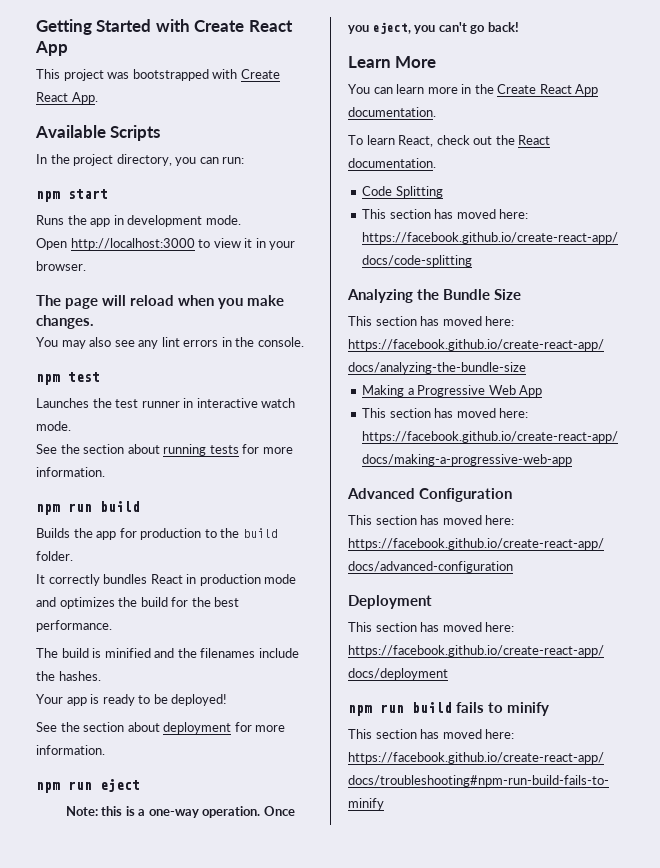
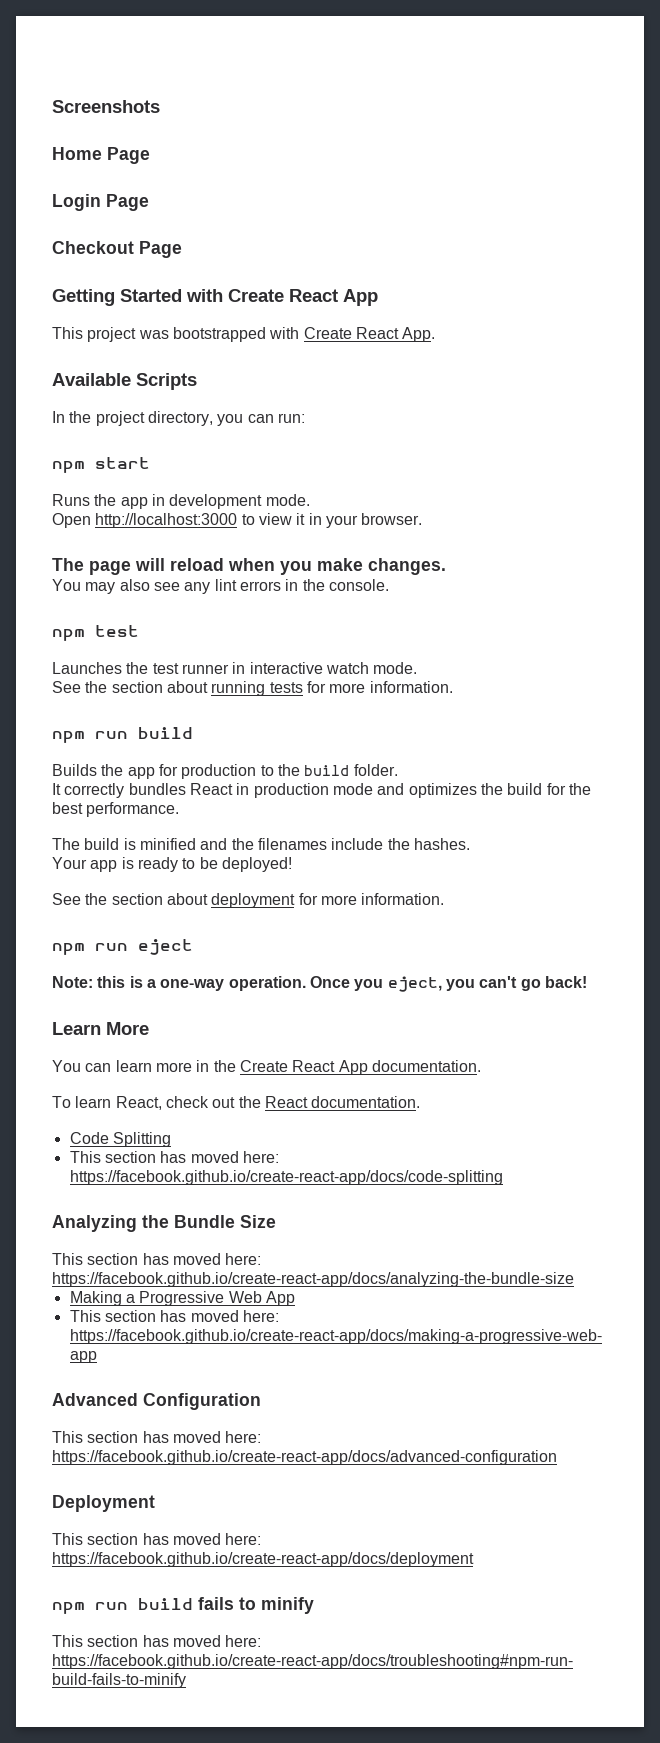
(36, 27) none -> [52,100,160,113] [52,147,150,164] [52,194,149,211] [52,241,182,258] Screenshots // Home Page // Login Page // Checkout Page //

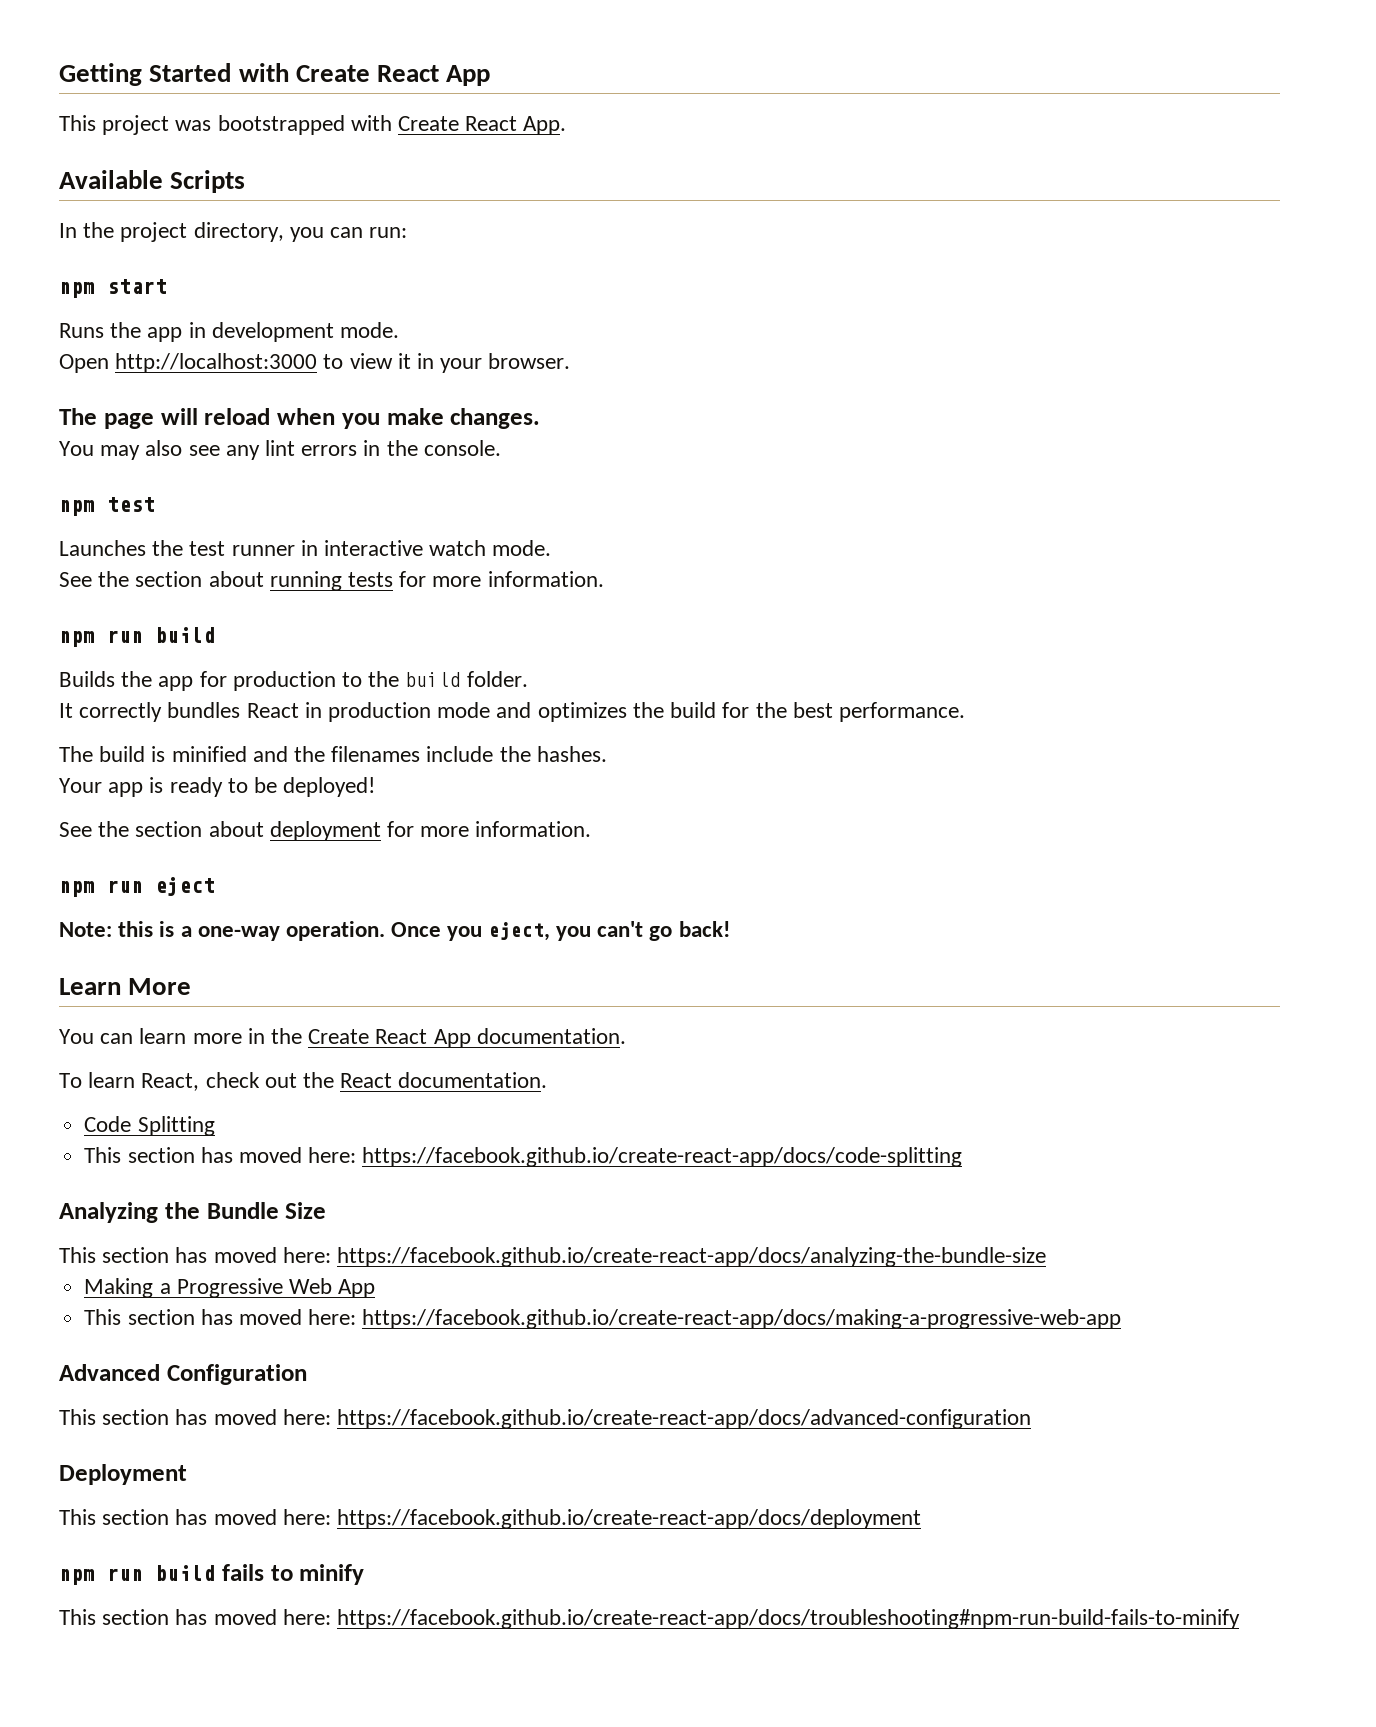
[52,100,160,113] [52,147,150,164] [52,194,149,211] [52,241,182,258] Screenshots // Home Page // Login Page // Checkout Page // -> (59, 74) none

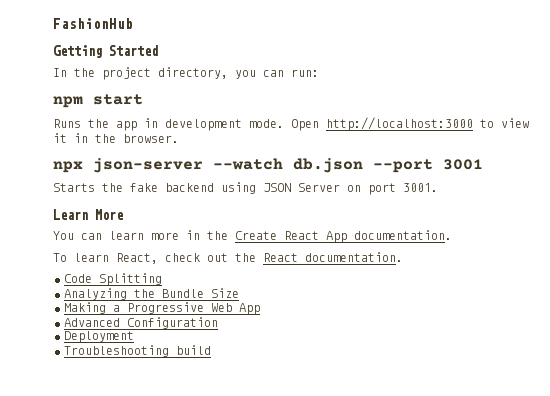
(59, 74) none -> [53,18,133,29] FashionHub //
[238,63,491,86] [59,115,567,135] [59,170,246,193] with Create React App // This project was bootstrapped with Create React App. // Available Scripts -> (158, 50) none
(400, 330) // -> (284, 123) none
[440,358,483,373] your -> [95,134,116,143] the
[59,408,541,429] [59,440,501,460] [59,497,155,516] [59,540,552,556] [59,571,604,591] [59,627,215,647] [59,671,528,691] [59,702,965,722] [59,746,607,762] [59,777,376,797] [59,821,592,841] [59,877,215,897] [59,921,730,941] The page will reload when you make changes. // You may also see any lint errors in the console. // npm test // Launches the test runner in interactive watch mode. // See the section about running tests for more information. // npm run build // Builds the app for production to the build folder. // It correctly bundles React in production mode and optimizes the build for the best performance. // The build is minified and the filenames include the hashes. // Your app is ready to be deployed! // See the section about deployment for more information. // npm run eject // Note: this is a one-way operation. Once you eject, you can't go back! -> [53,158,483,173] [53,182,438,195] npx json-server --watch db.json --port 3001 // Starts the fake backend using JSON Server on port 3001.
[84,1147,963,1167] [59,1202,327,1223] [59,1247,1047,1267] This section has moved here: https://facebook.github.io/create-react-app/docs/code-splitting // Analyzing the Bundle Size // This section has moved here: https://facebook.github.io/create-react-app/docs/analyzing-the-bundle-size -> [64,288,239,300] Analyzing the Bundle Size
[84,1309,1122,1329] [59,1364,307,1385] [59,1409,1032,1429] [59,1464,187,1485] [59,1509,922,1529] [59,1564,365,1585] [59,1609,1241,1629] This section has moved here: https://facebook.github.io/create-react-app/docs/making-a-progressive-web-app // Advanced Configuration // This section has moved here: https://facebook.github.io/create-react-app/docs/advanced-configuration // Deployment // This section has moved here: https://facebook.github.io/create-react-app/docs/deployment // npm run build fails to minify // This section has moved here: https://facebook.github.io/create-react-app/docs/troubleshooting#npm-run-build-fails-to-minify -> [64,317,218,329] [64,331,134,343] [64,345,211,357] Advanced Configuration // Deployment // Troubleshooting build

